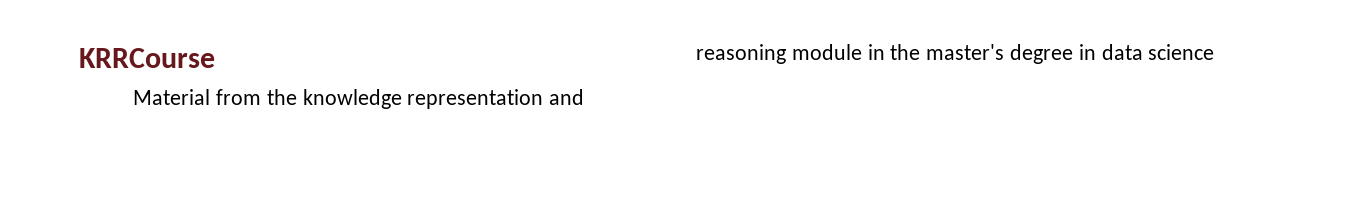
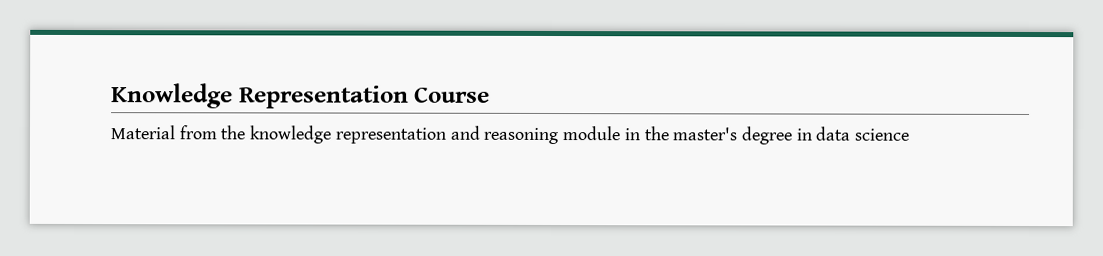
[79,48,215,68] KRRCourse -> [111,83,491,109] Knowledge Representation Course

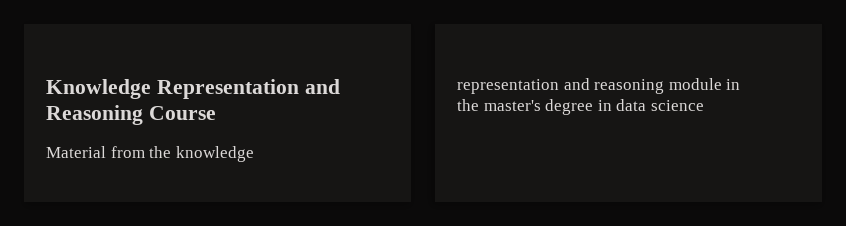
(409, 97) none -> [304,79,340,94] [46,105,143,125] and Reasoning

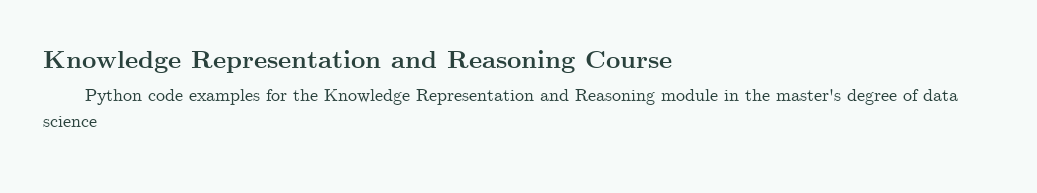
[46,146,254,162] [457,78,665,94] Material from the knowledge representation and reasoning -> [84,89,655,105] Python code examples for the Knowledge Representation and Reasoning
[597,100,612,111] in -> [902,89,919,101] of

